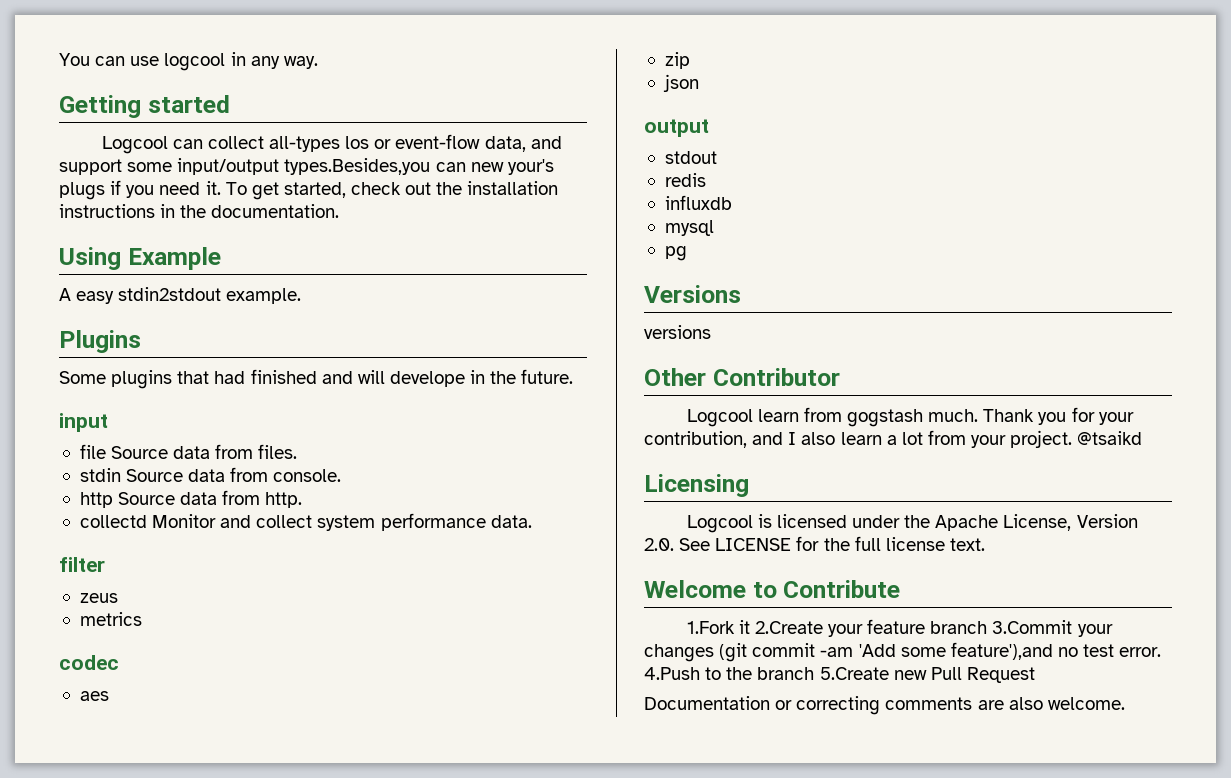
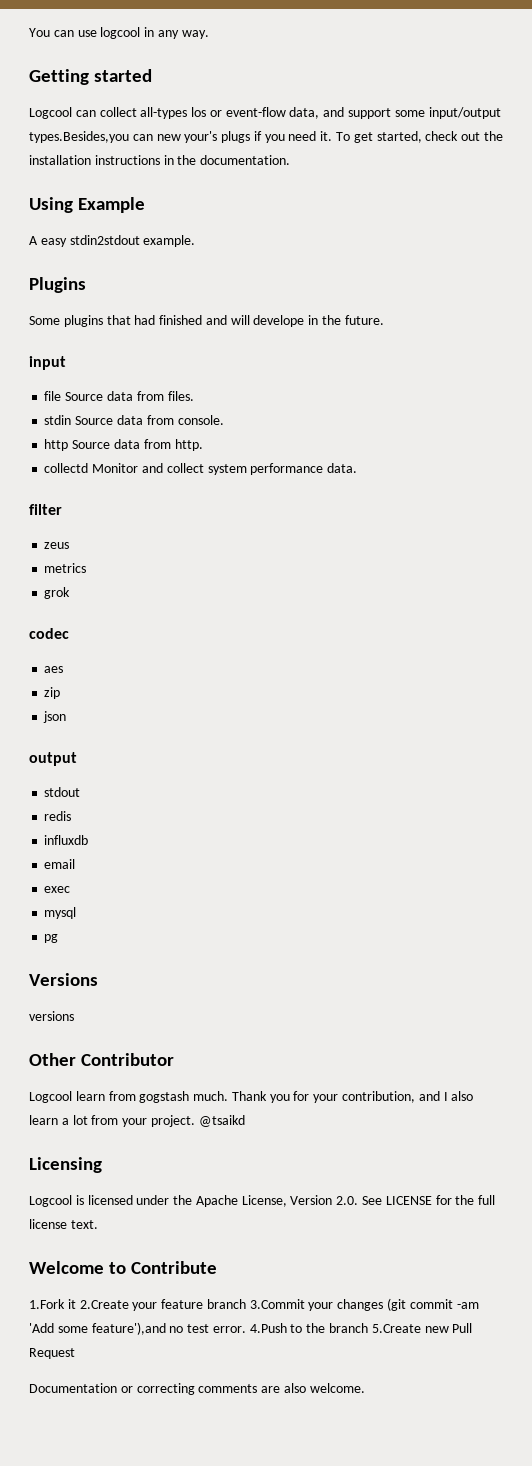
(142, 619) none -> [44,587,71,599] // grok
(732, 202) none -> [44,859,76,869] [44,886,71,893] // email // exec

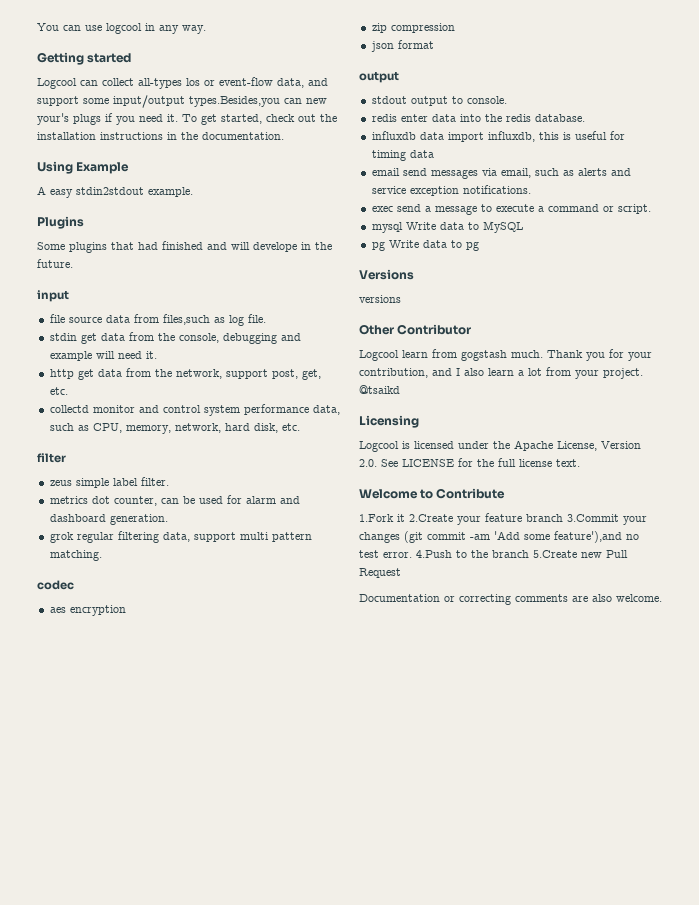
[65,391,194,401] Source data from files. -> [68,314,266,326] source data from files,such as log file.
[75,415,224,425] Source data from console. -> [80,332,301,344] [49,351,157,361] get data from the console, debugging and example will need it.
[72,439,203,451] [44,463,358,475] [29,504,62,515] [44,542,70,549] [44,563,87,573] [44,587,71,599] Source data from http. // collectd Monitor and collect system performance data. // filter // zeus // metrics // grok -> [77,368,321,380] [49,387,68,395] [49,404,340,416] [49,423,300,434] [37,453,66,463] [49,477,169,488] [49,495,300,506] [49,514,168,525] [49,531,312,543] [49,550,102,561] get data from the network, support post, get, etc. // collectd monitor and control system performance data, such as CPU, memory, network, hard disk, etc. // filter // zeus simple label filter. // metrics dot counter, can be used for alarm and dashboard generation. // grok regular filtering data, support multi pattern matching.
(64, 669) none -> [69,605,126,616] encryption
(61, 693) none -> [390,23,455,33] compression
(67, 717) none -> [397,40,434,49] format
[44,811,72,821] [44,835,89,845] [44,859,76,869] [44,886,71,893] [44,907,77,919] // redis // influxdb // email // exec // mysql // -> [410,96,507,106] [371,114,585,122] [371,131,625,142] [371,150,434,161] [371,168,631,179] [371,185,531,196] [371,204,651,215] [371,221,523,233] [371,240,462,251] output to console. // redis enter data into the redis database. // influxdb data import influxdb, this is useful for timing data // email send messages via email, such as alerts and service exception notifications. // exec send a message to execute a command or script. // mysql Write data to MySQL // pg Write data to

